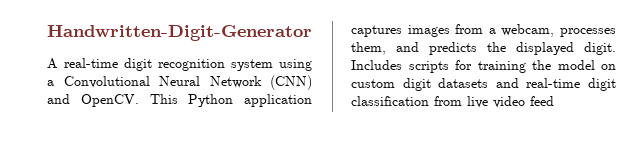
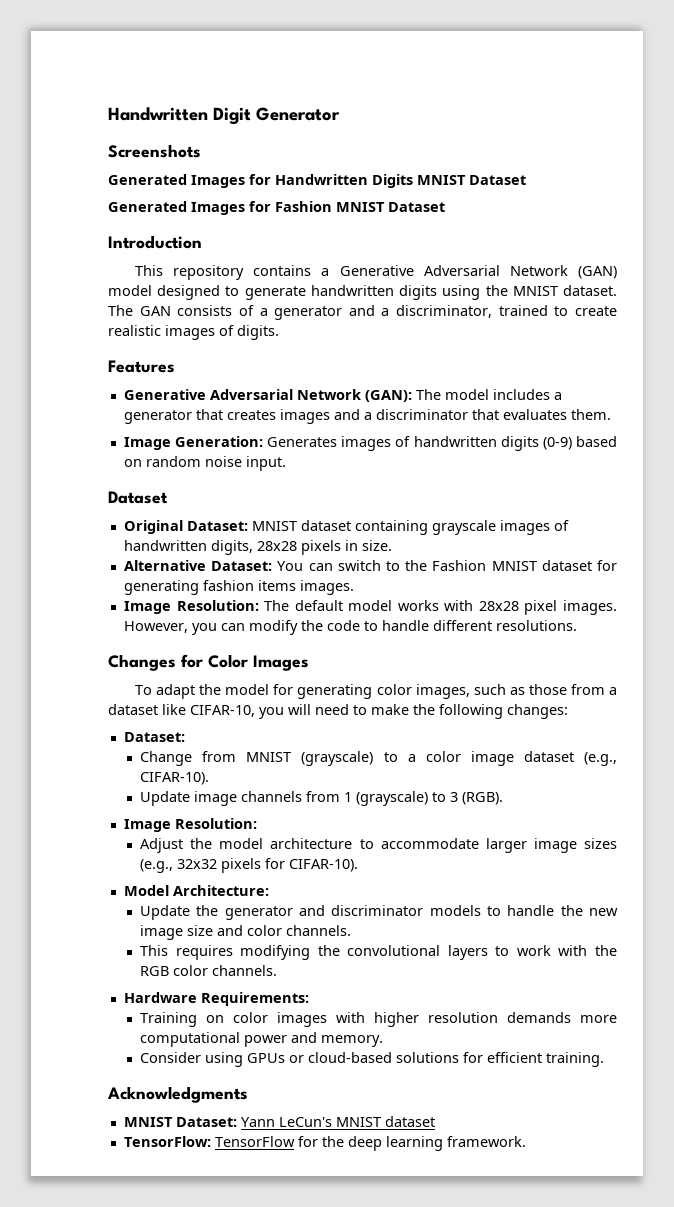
[47,25,312,41] [47,58,312,71] [47,75,312,90] [47,94,312,107] [351,24,616,37] [351,42,616,55] [351,60,616,73] [351,78,616,91] [351,96,554,108] Handwritten-Digit-Generator // A real-time digit recognition system using a Convolutional Neural Network (CNN) and OpenCV. This Python application captures images from a webcam, processes them, and predicts the displayed digit. Includes scripts for training the model on custom digit datasets and real-time digit classification from live video feed -> [108,107,340,125] [108,144,201,158] [108,174,526,188] [108,201,445,215] [108,235,202,249] [135,265,617,280] [108,285,617,300] [108,305,617,320] [108,325,279,340] [108,360,175,373] [123,389,562,402] [123,409,611,424] [123,436,618,451] [123,456,286,471] [108,491,168,504] [123,520,569,535] [123,540,392,555] [123,560,617,571] [123,580,354,595] [123,600,618,615] [123,620,577,635] [108,654,309,671] [135,684,617,699] [108,704,568,719] [123,732,185,742] [140,751,617,766] [140,772,210,785] [140,791,504,806] [123,818,257,832] [140,838,617,853] [140,858,359,873] [123,885,269,896] [140,905,618,920] [140,925,352,940] [140,945,617,960] [140,965,278,976] [123,992,309,1006] [140,1012,617,1027] [140,1032,384,1047] [140,1052,605,1067] [107,1086,248,1103] [123,1116,435,1127] [123,1136,526,1151] Handwritten Digit Generator // Screenshots // Generated Images for Handwritten Digits MNIST Dataset // Generated Images for Fashion MNIST Dataset // Introduction // This repository contains a Generative Adversarial Network (GAN) model designed to generate handwritten digits using the MNIST dataset. The GAN consists of a generator and a discriminator, trained to create realistic images of digits. // Features // Generative Adversarial Network (GAN): The model includes a generator that creates images and a discriminator that evaluates them. // Image Generation: Generates images of handwritten digits (0-9) based on random noise input. // Dataset // Original Dataset: MNIST dataset containing grayscale images of handwritten digits, 28x28 pixels in size. // Alternative Dataset: You can switch to the Fashion MNIST dataset for generating fashion items images. // Image Resolution: The default model works with 28x28 pixel images. However, you can modify the code to handle different resolutions. // Changes for Color Images // To adapt the model for generating color images, such as those from a dataset like CIFAR-10, you will need to make the following changes: // Dataset: // Change from MNIST (grayscale) to a color image dataset (e.g., CIFAR-10). // Update image channels from 1 (grayscale) to 3 (RGB). // Image Resolution: // Adjust the model architecture to accommodate larger image sizes (e.g., 32x32 pixels for CIFAR-10). // Model Architecture: // Update the generator and discriminator models to handle the new image size and color channels. // This requires modifying the convolutional layers to work with the RGB color channels. // Hardware Requirements: // Training on color images with higher resolution demands more computational power and memory. // Consider using GPUs or cloud-based solutions for efficient training. // Acknowledgments // MNIST Dataset: Yann LeCun's MNIST dataset // TensorFlow: TensorFlow for the deep learning framework.

